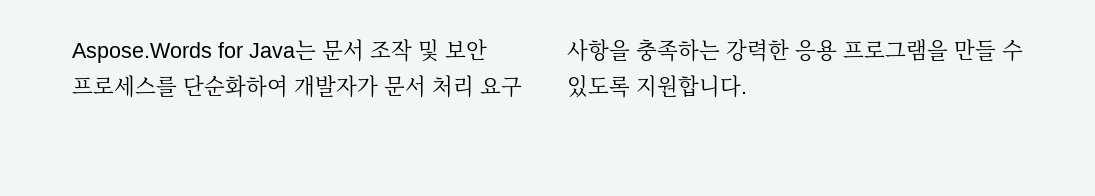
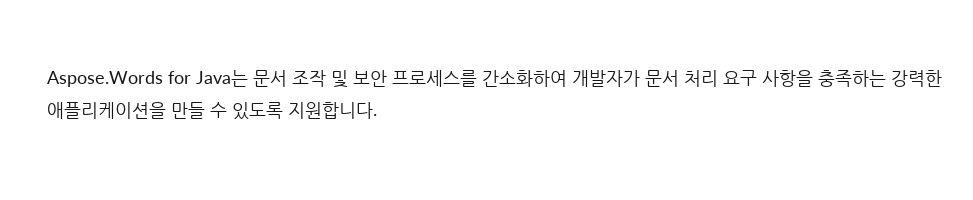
[183,75,288,98] 단순화하여 -> [482,70,567,87] 간소화하여
[795,39,948,62] 응용 프로그램을 -> [47,102,166,119] 애플리케이션을

